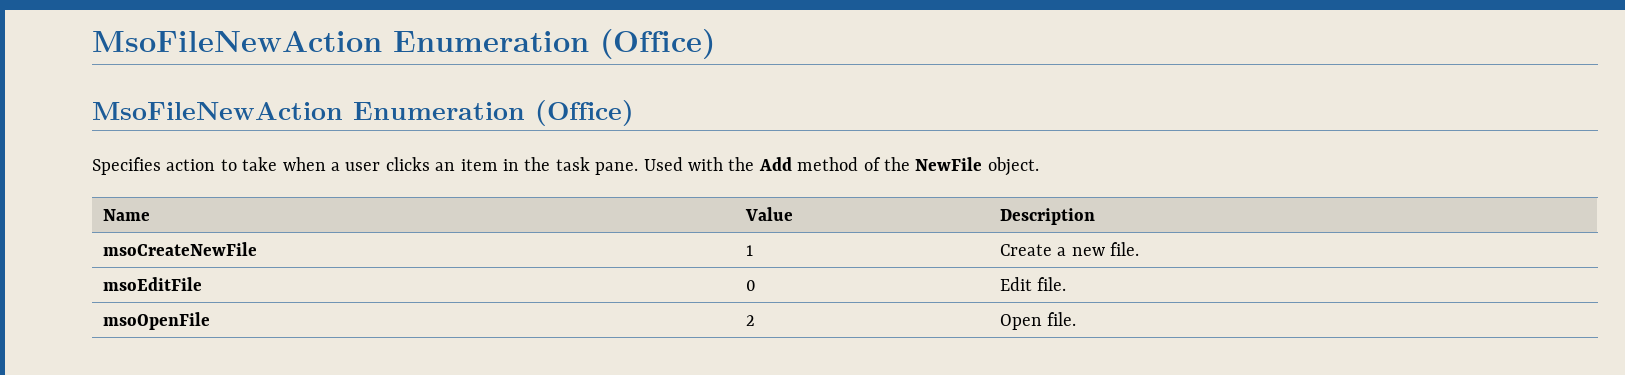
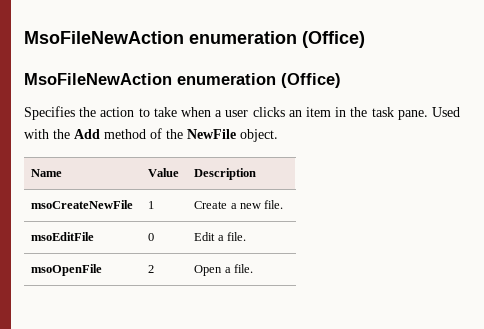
[92,31,589,52] MsoFileNewAction Enumeration -> [24,31,297,44] MsoFileNewAction enumeration
[353,102,525,120] Enumeration -> [177,73,276,85] enumeration
(161, 166) none -> [79,107,97,117] the
(1032, 284) none -> [217,235,224,241] a
(1042, 322) none -> [224,267,231,273] a

